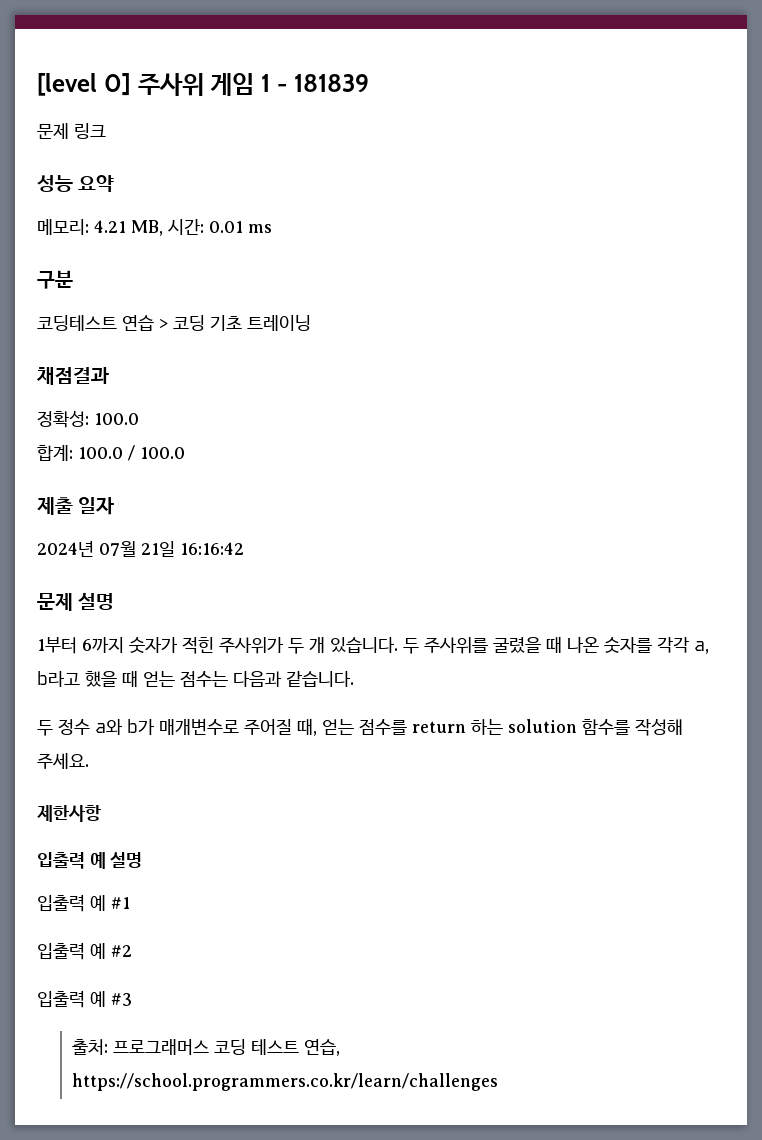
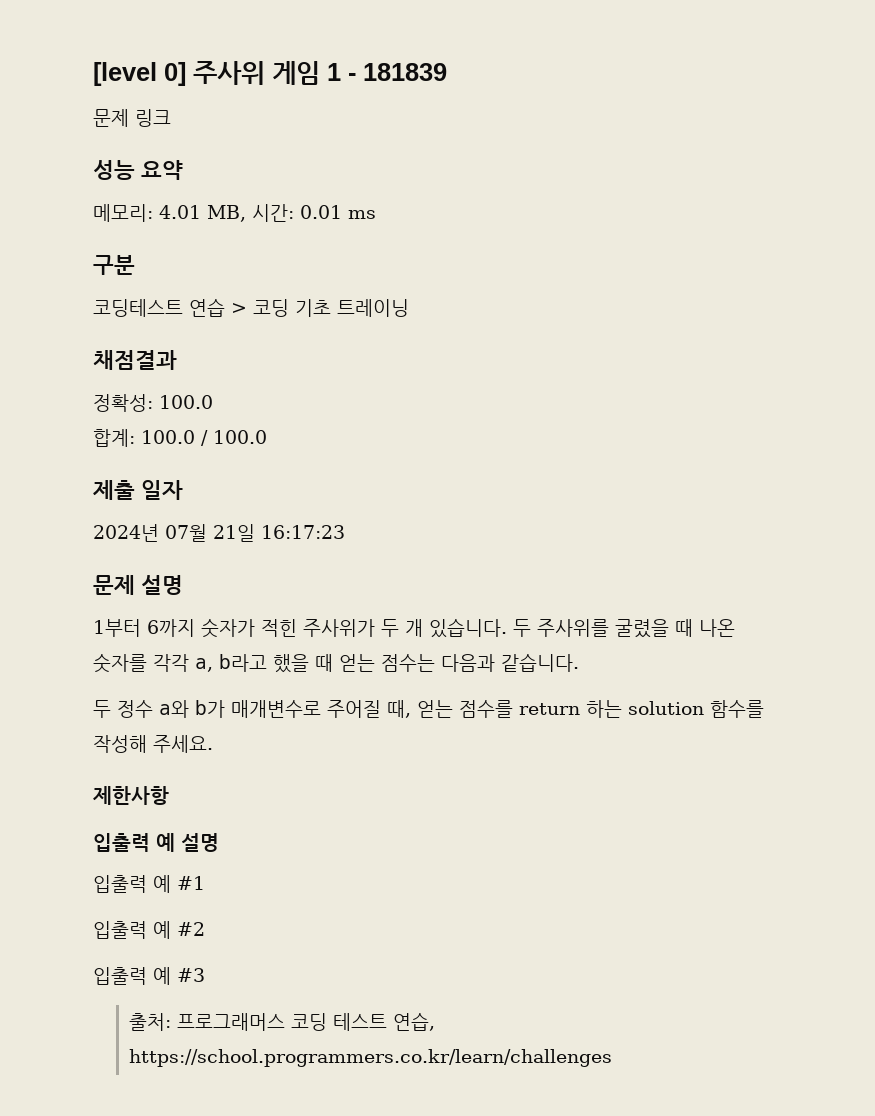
[94,220,126,233] 4.21 -> [159,205,201,219] 4.01
[180,542,244,555] 16:16:42 -> [261,525,345,539] 16:17:23

